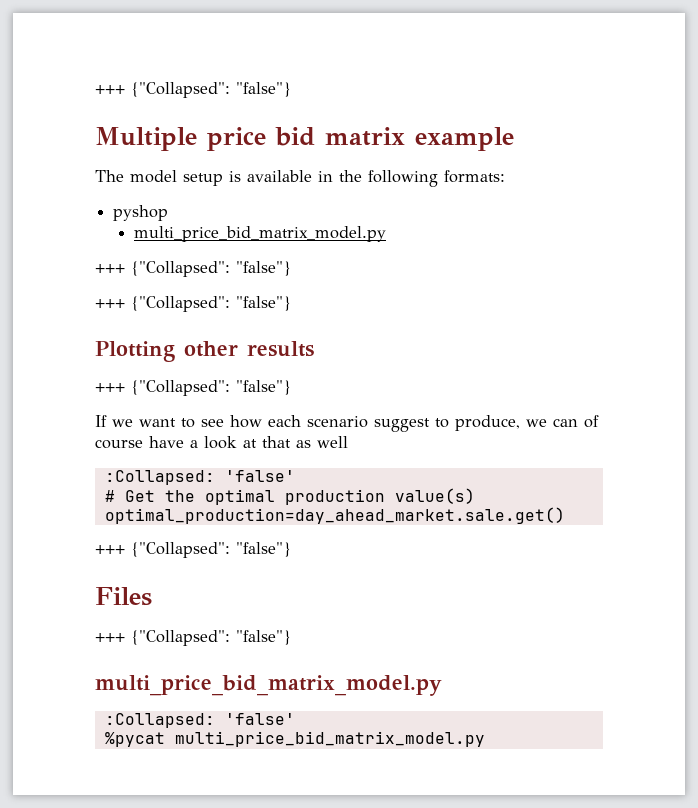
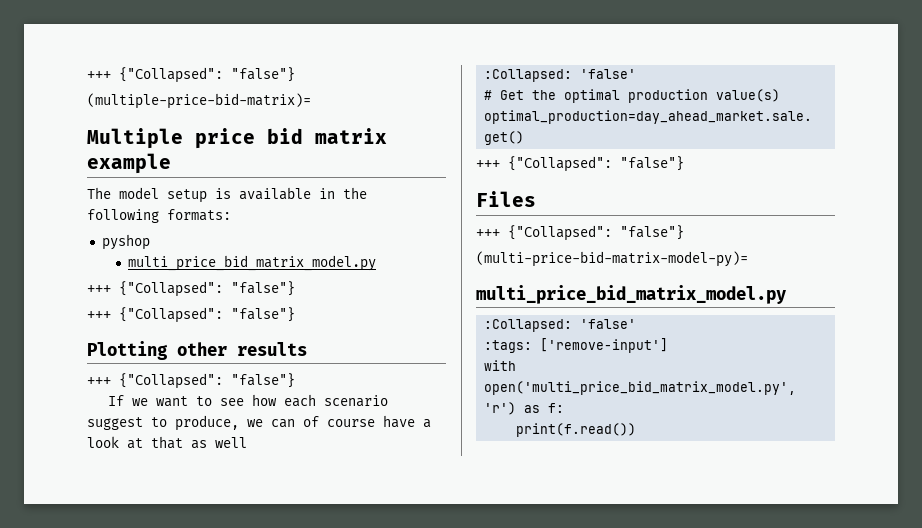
[95,82,291,98] +++ {"Collapsed": "false"} -> [87,67,295,83] [87,93,311,109] +++ {"Collapsed": "false"} // (multiple-price-bid-matrix)=
(291, 637) none -> [476,251,748,267] // (multi-price-bid-matrix-model-py)=
[104,731,485,747] %pycat multi_price_bid_matrix_model.py -> [484,338,669,353] [484,360,517,371] [484,381,797,395] [484,402,565,415] [516,423,637,437] :tags: ['remove-input'] // with open('multi_price_bid_matrix_model.py', 'r') as f: // print(f.read())

